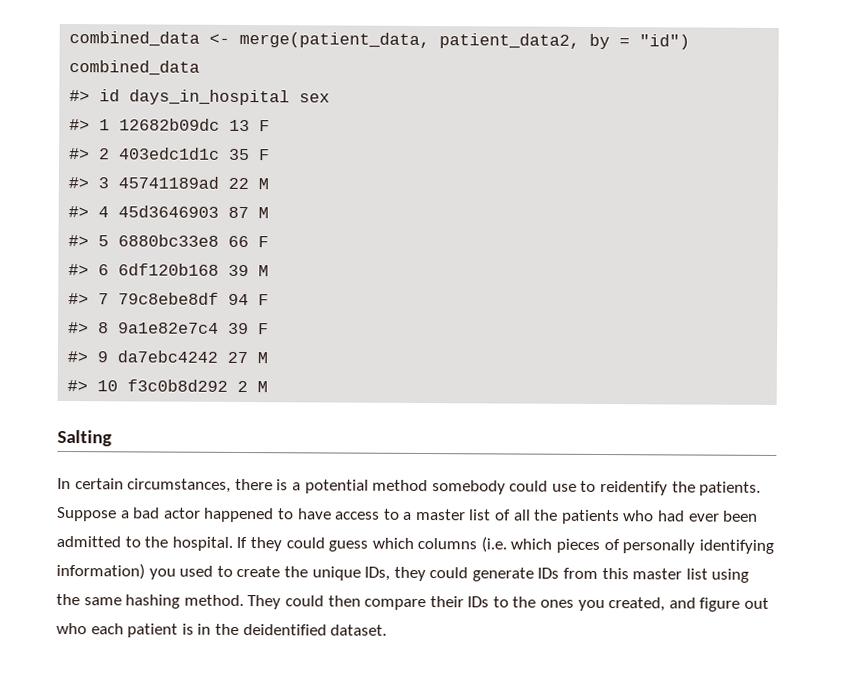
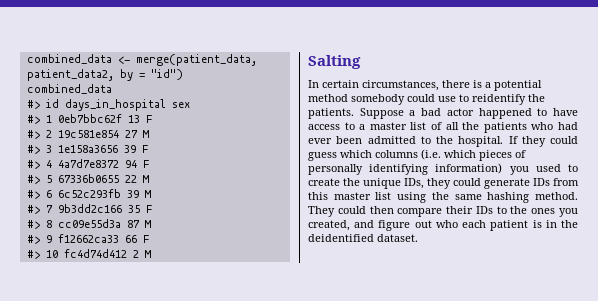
[119,118,221,131] 12682b09dc -> [57,114,122,123] 0eb7bbc62f
[119,147,271,161] [68,176,270,190] [68,205,270,219] [68,234,270,248] 403edc1d1c 35 F // #> 3 45741189ad 22 M // #> 4 45d3646903 87 M // #> 5 6880bc33e8 66 F -> [57,130,149,138] [26,145,149,154] [26,159,150,169] [26,174,149,184] 19c581e854 27 M // #> 3 1e158a3656 39 F // #> 4 4a7d7e8372 94 F // #> 5 67336b0655 22 M
[118,263,220,276] 6df120b168 -> [57,189,121,198] 6c52c293fb
[118,292,250,306] 79c8ebe8df 94 -> [57,204,140,213] 9b3dd2c166 35
[118,322,270,335] [67,350,269,364] 9a1e82e7c4 39 F // #> 9 da7ebc4242 27 M -> [57,219,151,228] [26,234,150,244] cc09e55d3a 87 M // #> 9 f12662ca33 66 F
[127,379,229,392] f3c0b8d292 -> [63,249,127,258] fc4d74d412

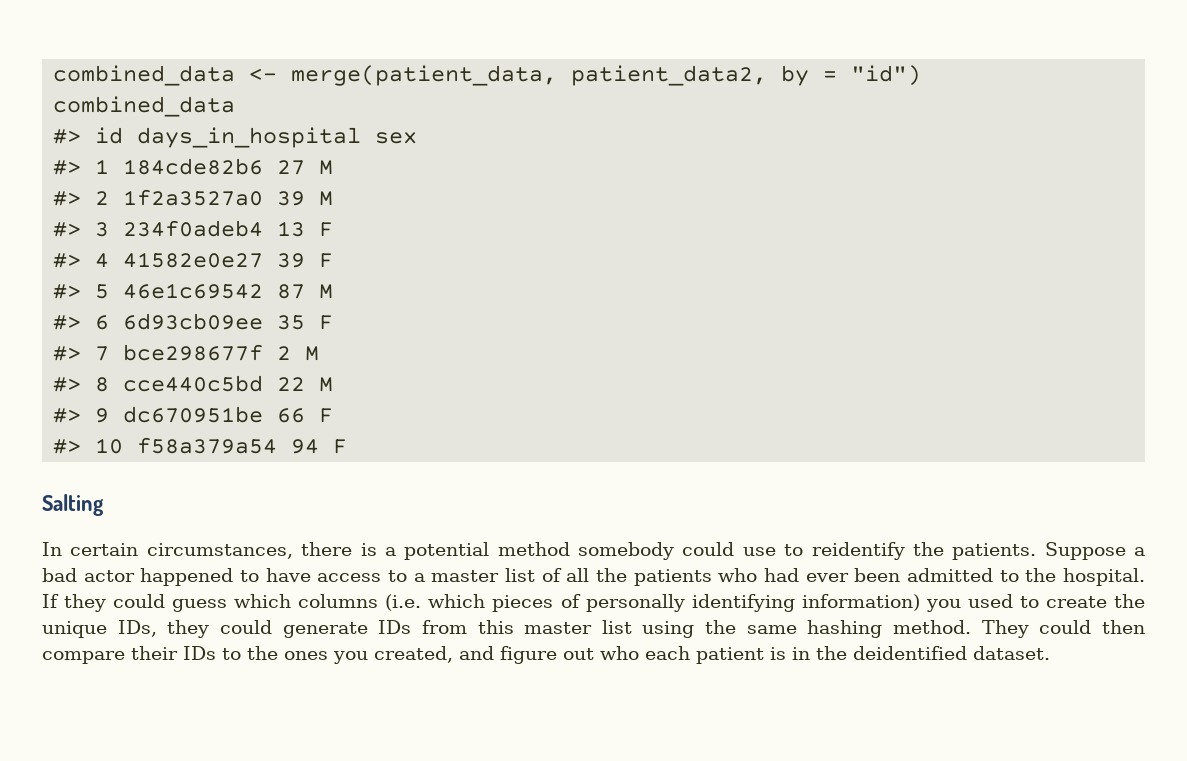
[57,114,153,123] [26,130,149,139] [26,145,149,154] [26,159,150,169] [26,174,149,184] [26,189,151,199] [26,204,153,214] [26,219,140,229] 0eb7bbc62f 13 F // #> 2 19c581e854 27 M // #> 3 1e158a3656 39 F // #> 4 4a7d7e8372 94 F // #> 5 67336b0655 22 M // #> 6 6c52c293fb 39 M // #> 7 9b3dd2c166 35 F // #> 8 cc09e55d3a 87 -> [123,158,334,175] [53,189,334,206] [53,220,334,237] [53,252,334,268] [53,283,334,299] [53,313,334,330] [53,344,320,361] [53,375,306,392] 184cde82b6 27 M // #> 2 1f2a3527a0 39 M // #> 3 234f0adeb4 13 F // #> 4 41582e0e27 39 F // #> 5 46e1c69542 87 M // #> 6 6d93cb09ee 35 F // #> 7 bce298677f 2 M // #> 8 cce440c5bd 22
[57,234,119,243] f12662ca33 -> [123,406,264,423] dc670951be
[63,249,151,258] fc4d74d412 2 M -> [137,437,348,454] f58a379a54 94 F

